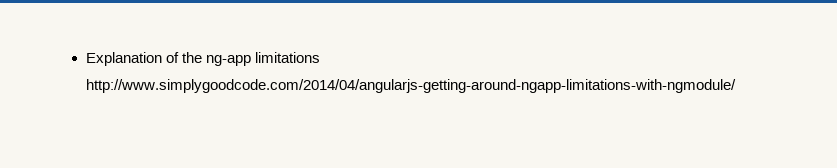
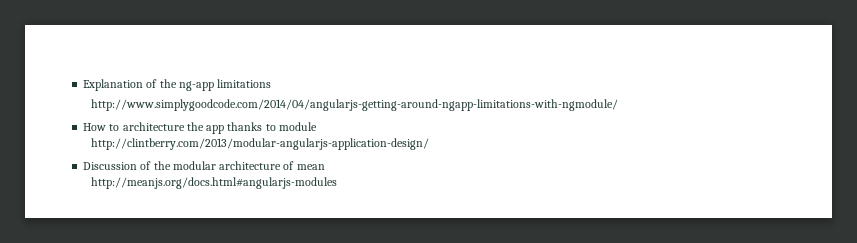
(736, 86) none -> [83,122,317,134] [90,138,429,150] [83,161,325,170] [90,177,337,189] // How to architecture the app thanks to module // http://clintberry.com/2013/modular-angularjs-application-design/ // Discussion of the modular architecture of mean // http://meanjs.org/docs.html#angularjs-modules

